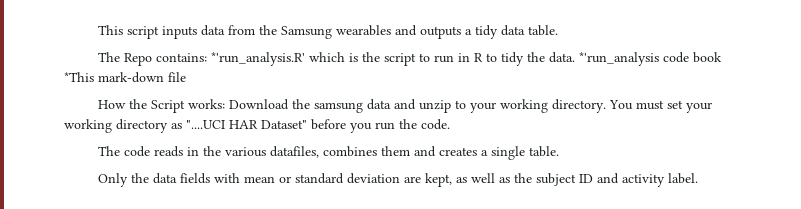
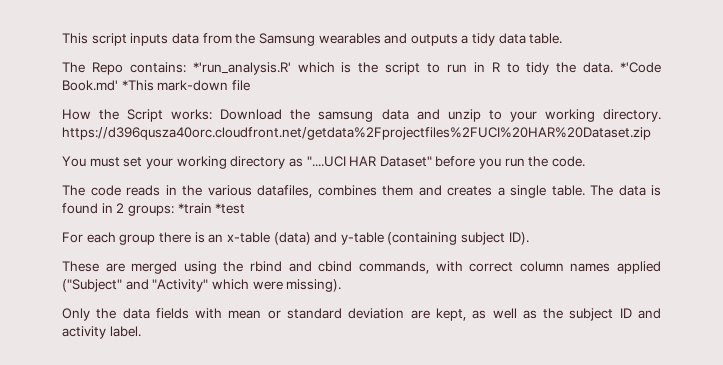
[578,52,722,66] *'run_analysis code book -> [620,62,661,73] [62,80,118,91] *'Code Book.md'
(606, 106) none -> [62,127,651,140] https://d396qusza40orc.cloudfront.net/getdata%2Fprojectfiles%2FUCI%20HAR%20Dataset.zip //
(559, 151) none -> [590,185,661,196] [62,203,246,216] [62,232,529,245] [62,261,662,274] [62,279,342,292] The data is found in 2 groups: *train *test // For each group there is an x-table (data) and y-table (containing subject ID). // These are merged using the rbind and cbind commands, with correct column names applied ("Subject" and "Activity" which were missing).

